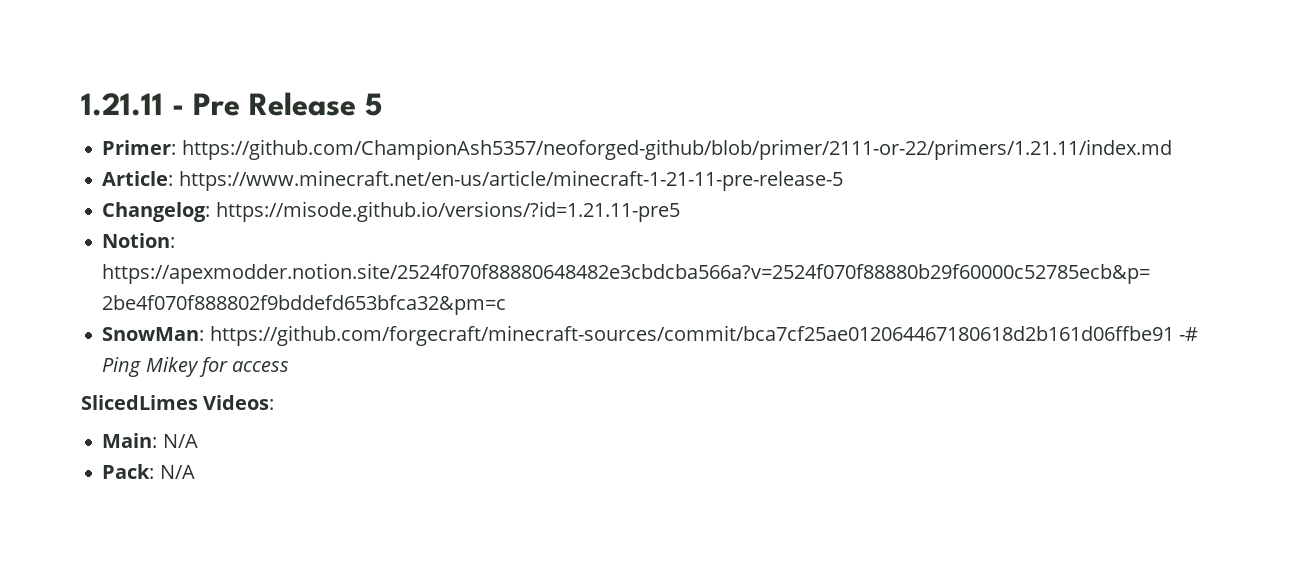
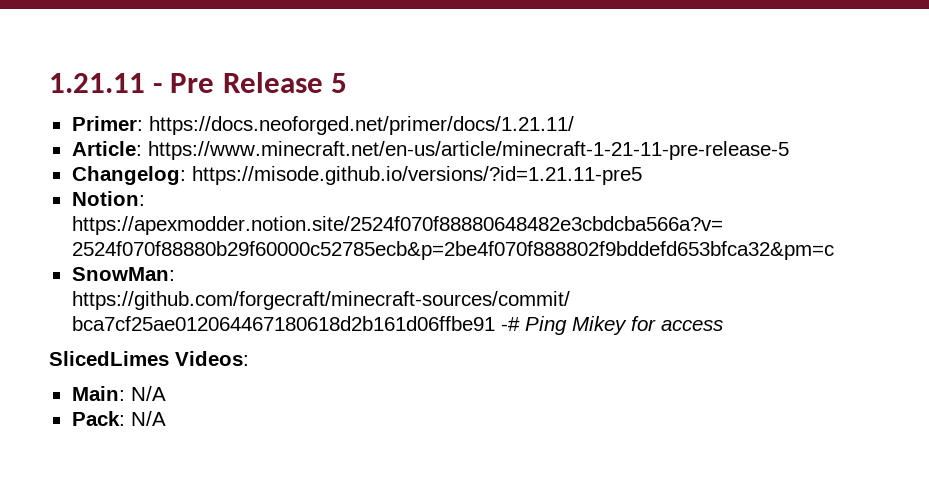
[181,139,1172,160] https://github.com/ChampionAsh5357/neoforged-github/blob/primer/2111-or-22/primers/1.21.11/index.md -> [148,116,574,135] https://docs.neoforged.net/primer/docs/1.21.11/

